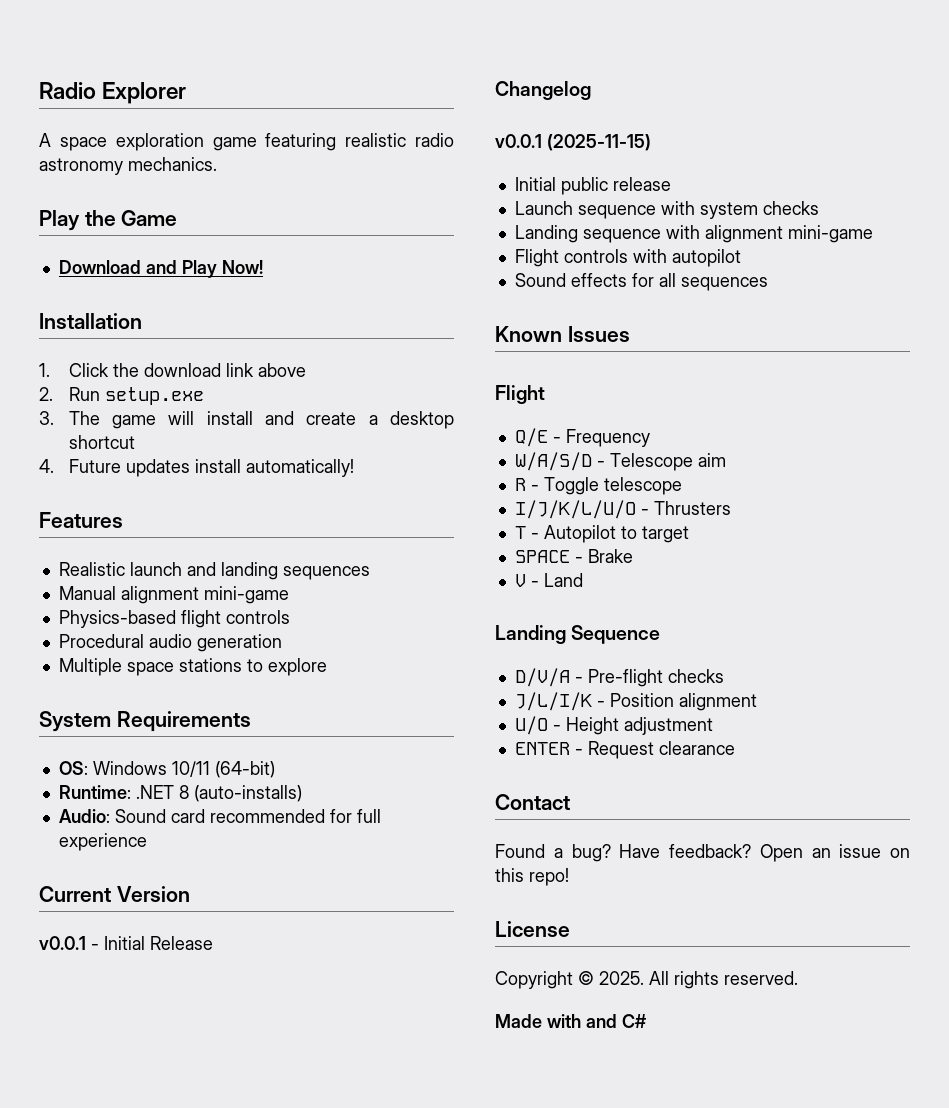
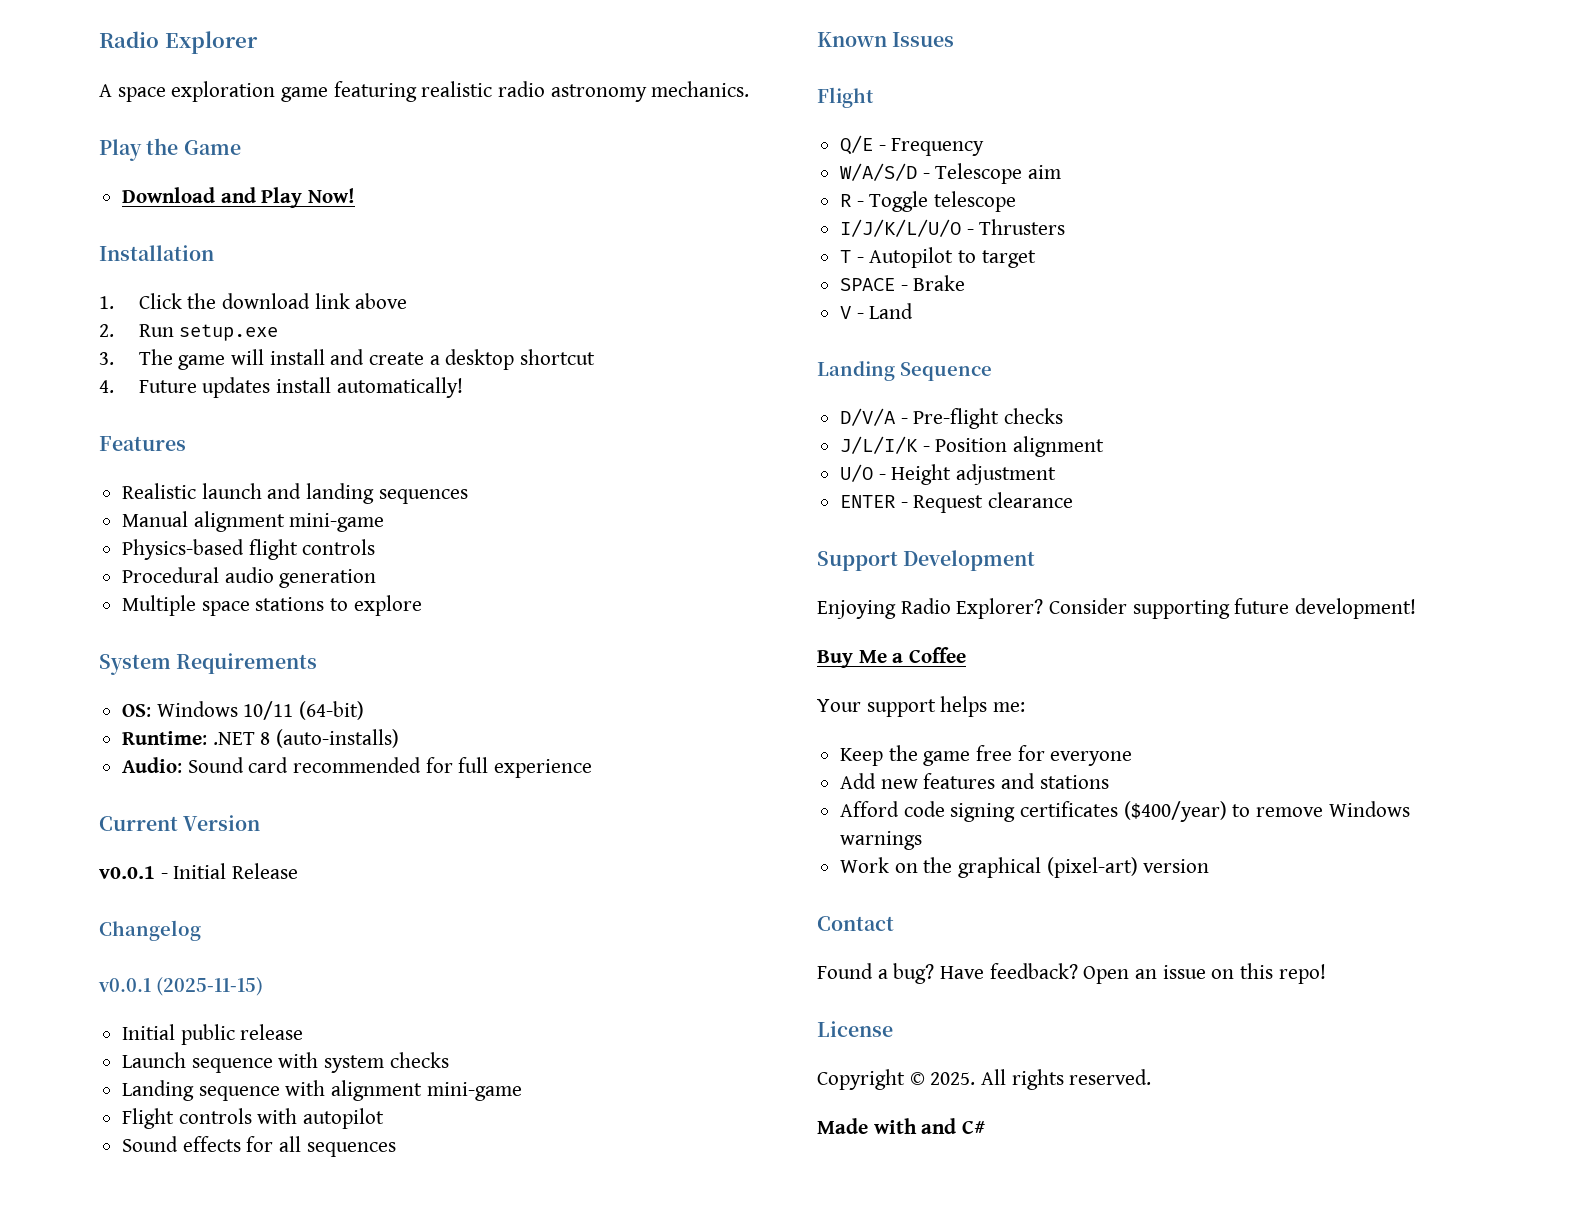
(735, 748) none -> [817,550,1036,571] [817,598,1417,619] [817,647,967,668] [817,696,1026,717] [840,745,1133,766] [840,773,1109,789] [840,801,1410,822] [840,831,923,850] [840,857,1210,878] // Support Development // Enjoying Radio Explorer? Consider supporting future development! // Buy Me a Coffee // Your support helps me: // Keep the game free for everyone // Add new features and stations // Afford code signing certificates ($400/year) to remove Windows warnings // Work on the graphical (pixel-art) version

